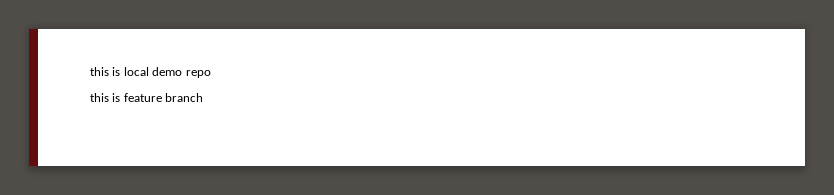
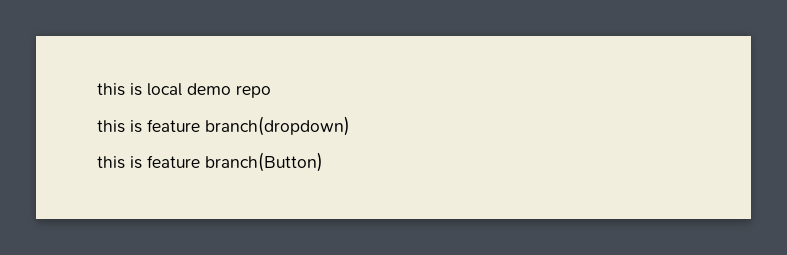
[165,93,204,102] branch -> [205,116,350,136] [97,152,323,172] branch(dropdown) // this is feature branch(Button)

